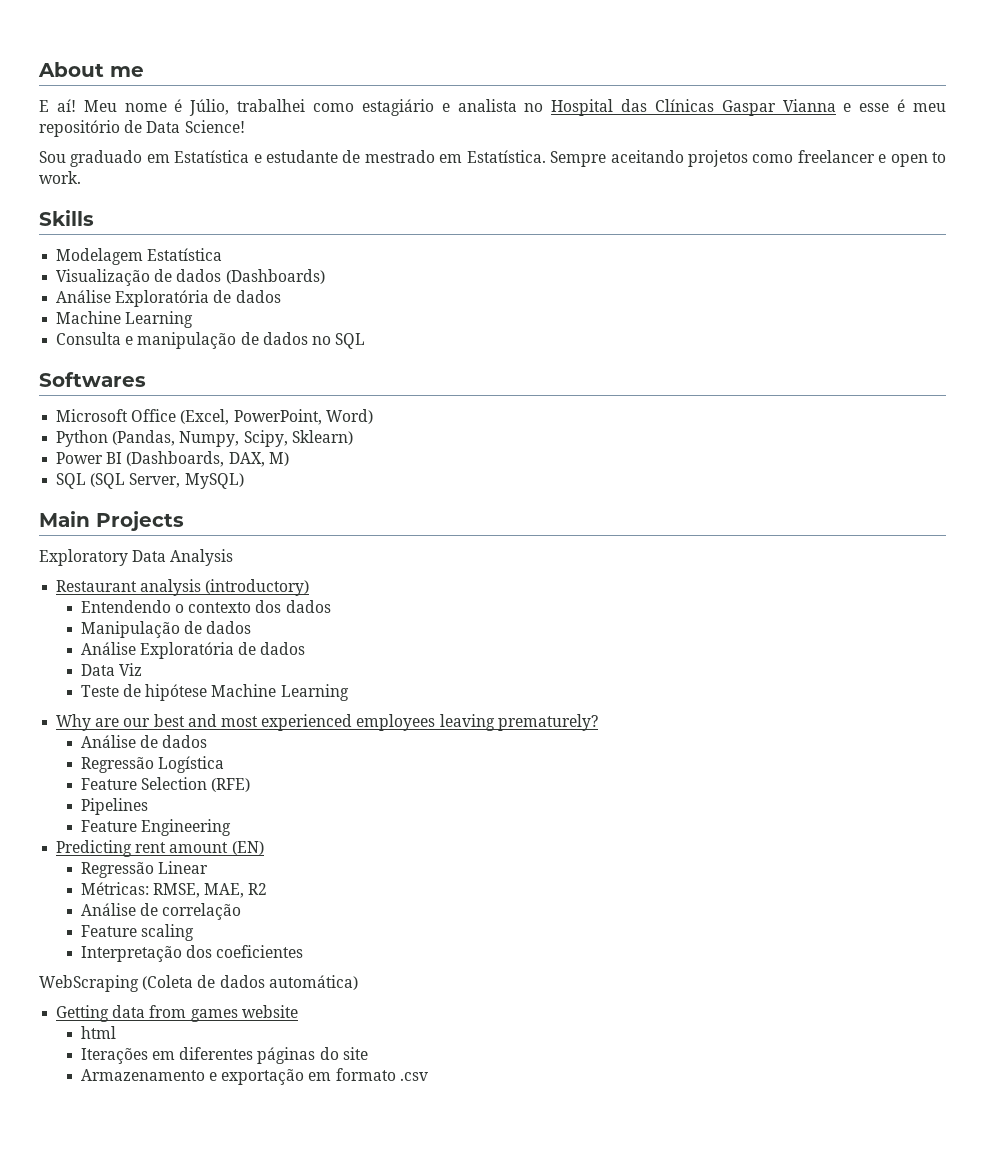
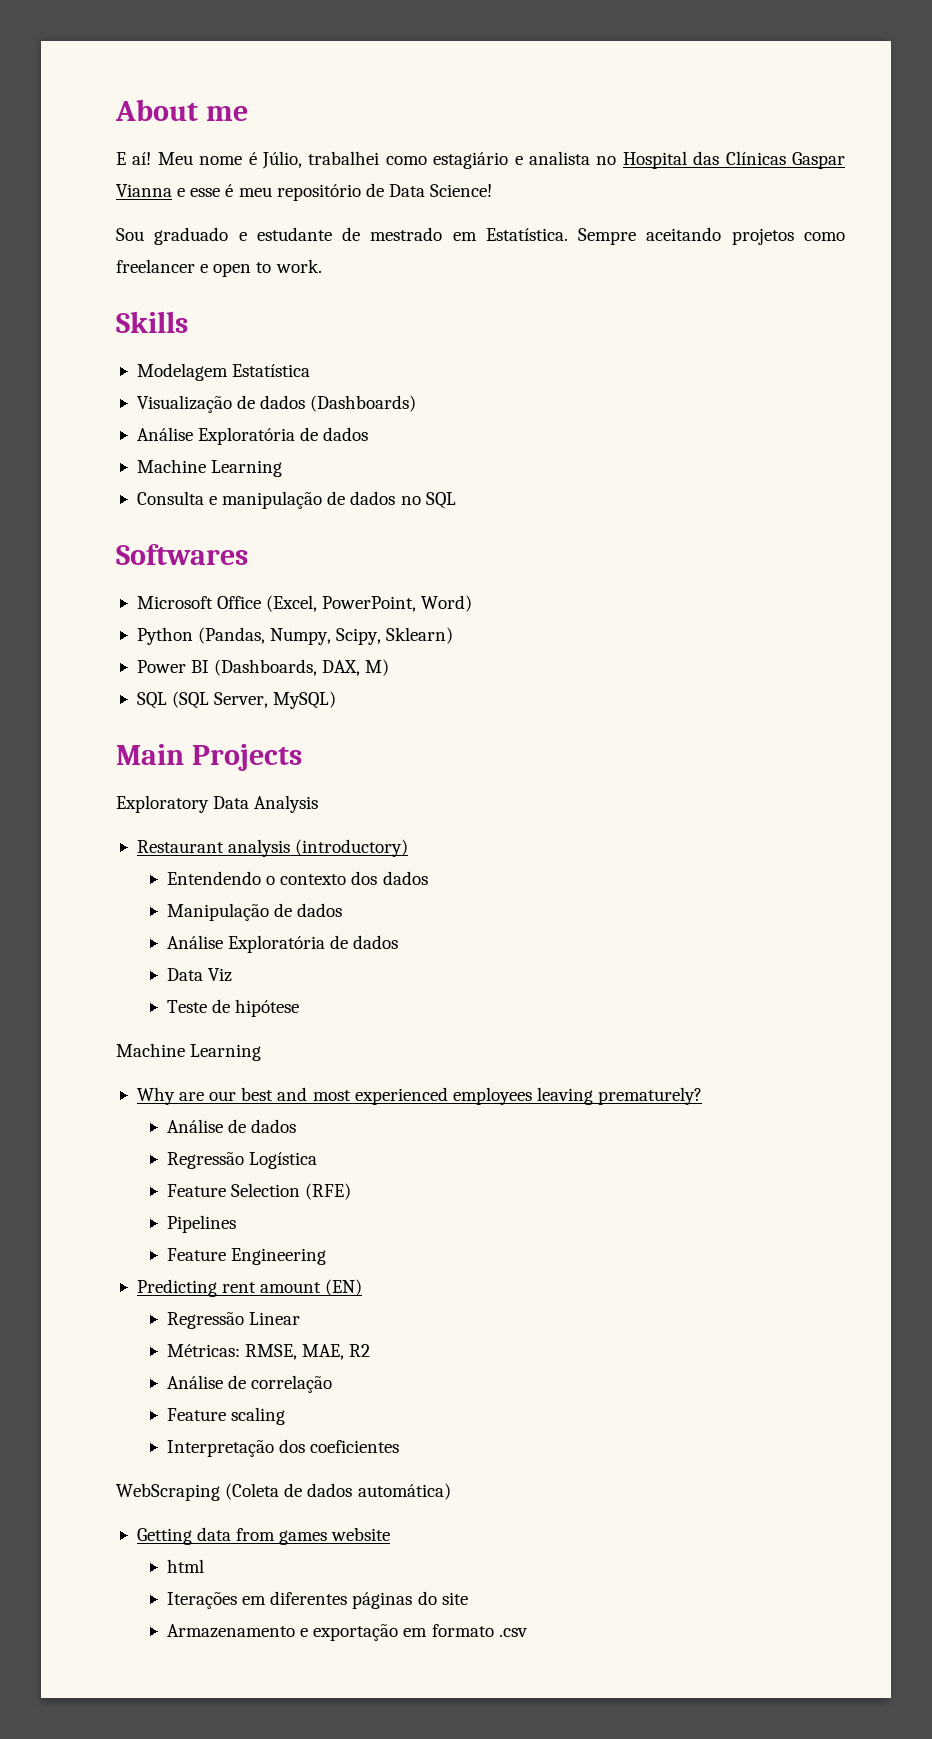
[146,150,250,163] em Estatística -> (229, 236) none
(208, 692) none -> (300, 1008) //

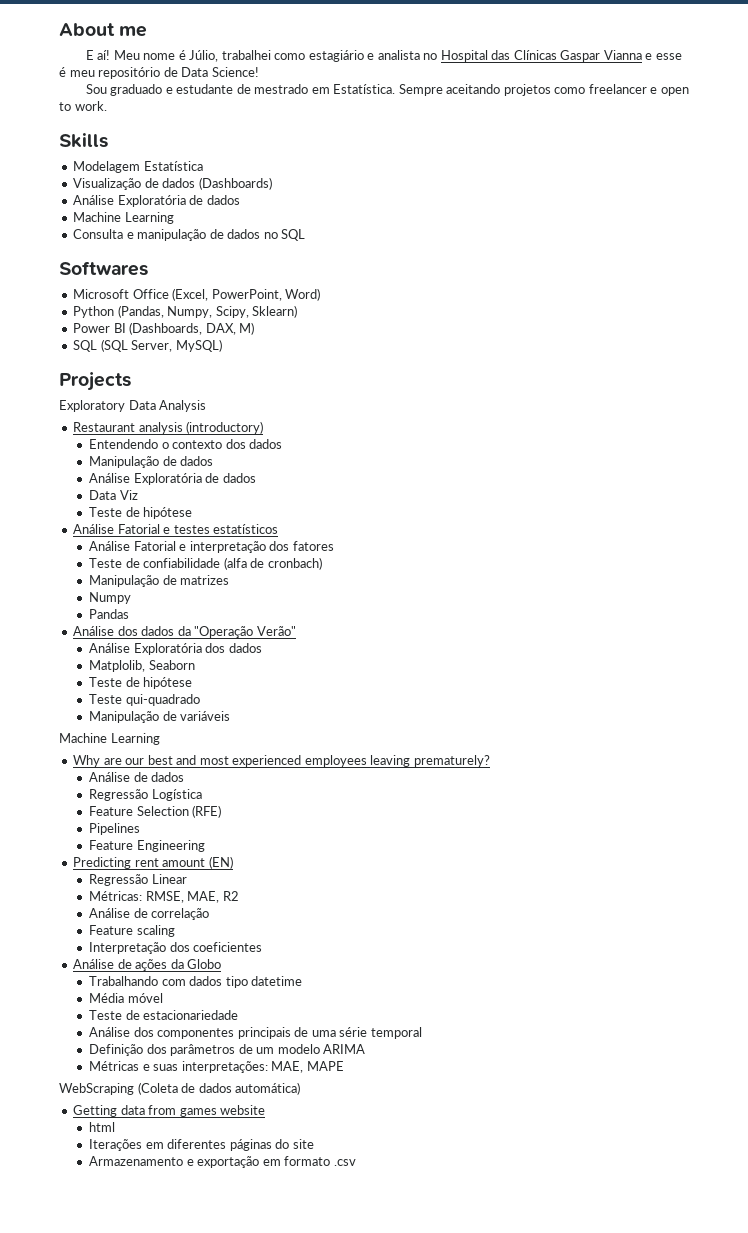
[116,744,184,765] Main -> (222, 345) none
(300, 1008) none -> [73,524,279,534] [89,541,334,553] [89,557,322,570] [89,575,230,587] [89,592,132,604] [89,609,130,619] [73,626,296,638] [89,643,262,655] [89,660,195,672] [89,677,193,689] [89,694,200,706] [89,711,231,723] // Análise Fatorial e testes estatísticos // Análise Fatorial e interpretação dos fatores // Teste de confiabilidade (alfa de cronbach) // Manipulação de matrizes // Numpy // Pandas // Análise dos dados da "Operação Verão" // Análise Exploratória dos dados // Matplolib, Seaborn // Teste de hipótese // Teste qui-quadrado // Manipulação de variáveis
(400, 1446) none -> [73,959,222,971] [89,976,303,988] [89,993,163,1003] [89,1010,239,1020] [89,1027,422,1039] [89,1044,366,1056] [89,1061,344,1073] // Análise de ações da Globo // Trabalhando com dados tipo datetime // Média móvel // Teste de estacionariedade // Análise dos componentes principais de uma série temporal // Definição dos parâmetros de um modelo ARIMA // Métricas e suas interpretações: MAE, MAPE

